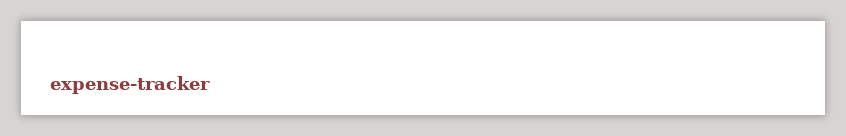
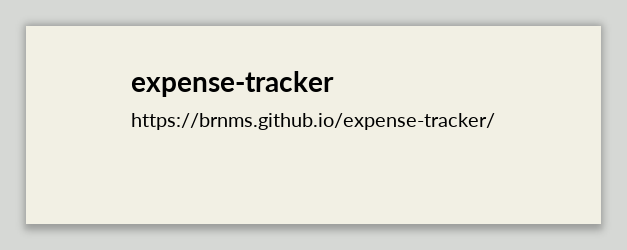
(210, 85) none -> [131,113,495,130] // https://brnms.github.io/expense-tracker/

